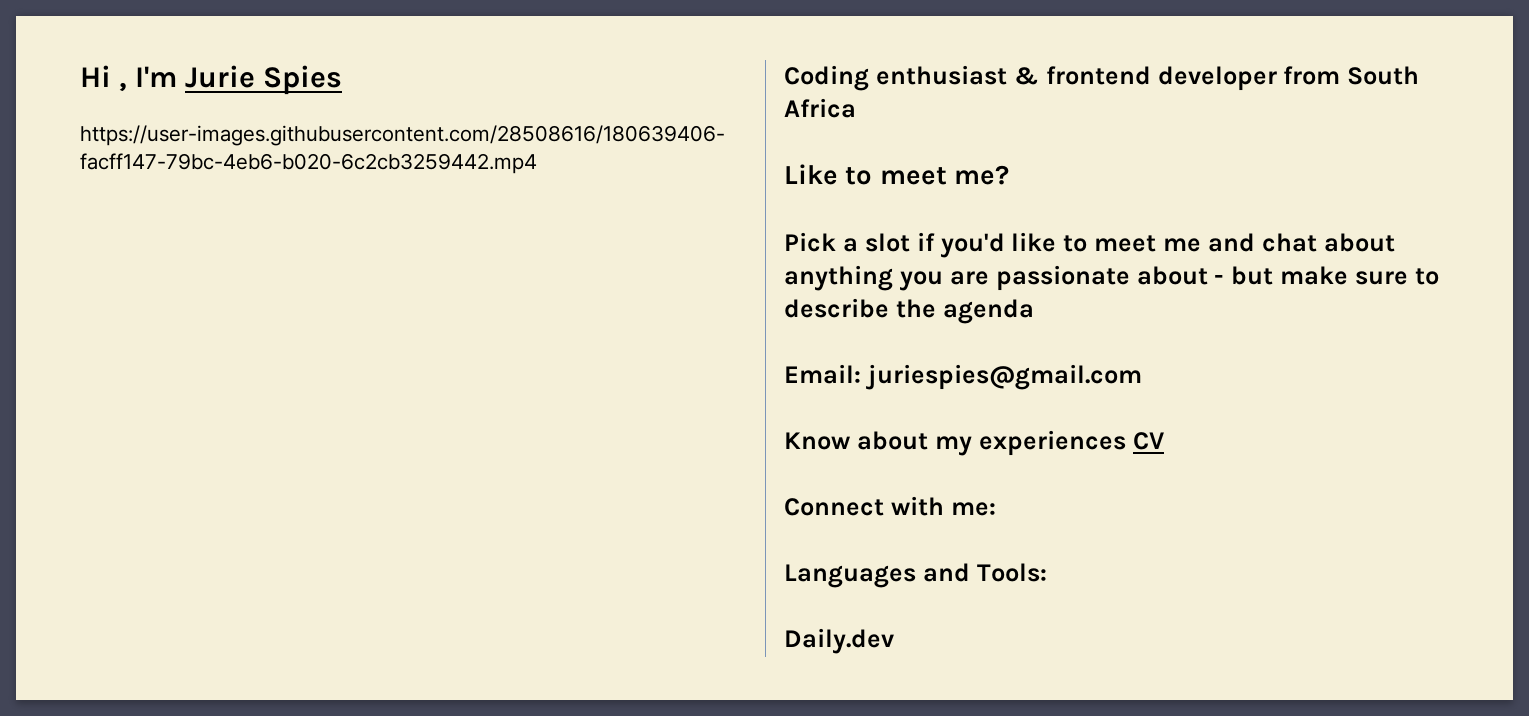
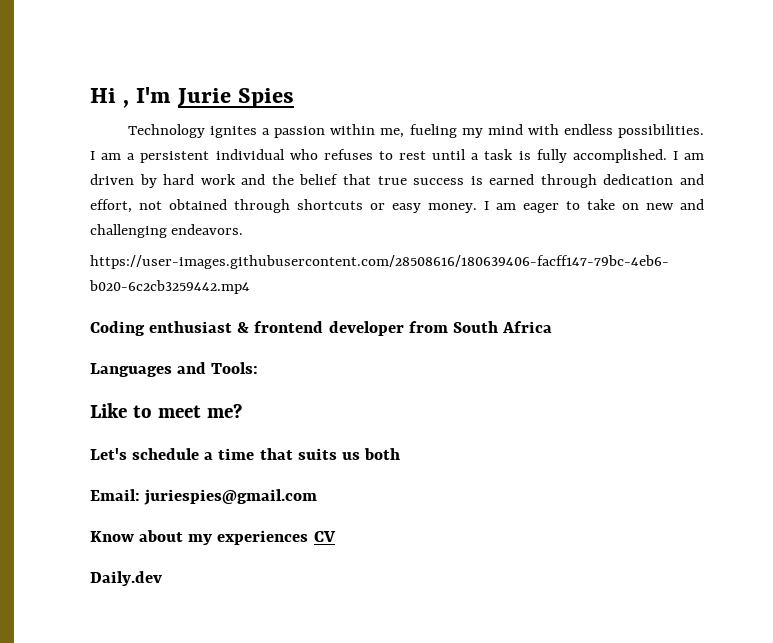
(343, 80) none -> [128,124,705,138] [90,149,704,163] [90,174,704,188] [90,199,704,213] [90,224,244,238] // Technology ignites a passion within me, fueling my mind with endless possibilities. I am a persistent individual who refuses to rest until a task is fully accomplished. I am driven by hard work and the belief that true success is earned through dedication and effort, not obtained through shortcuts or easy money. I am eager to take on new and challenging endeavors.
(856, 108) none -> [90,362,259,377] // Languages and Tools:
[784,232,1395,258] [784,265,1439,291] [784,298,1034,324] Pick a slot if you'd like to meet me and chat about anything you are passionate about - but make sure to describe the agenda -> [90,448,400,460] Let's schedule a time that suits us both
[784,496,996,516] [784,563,1047,588] // Connect with me: // Languages and Tools: -> (336, 536) none

